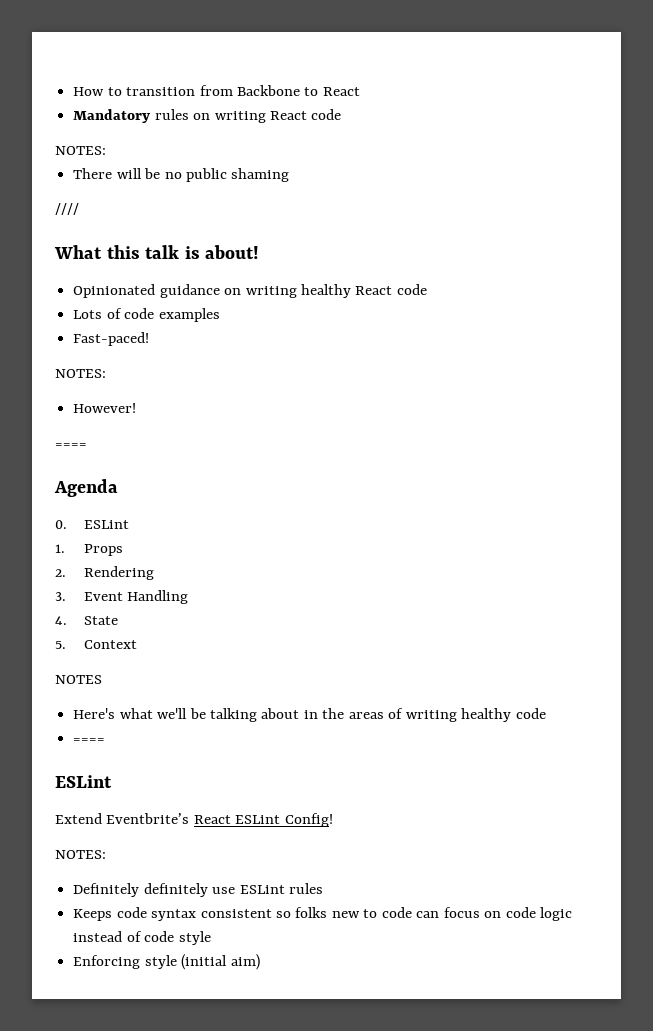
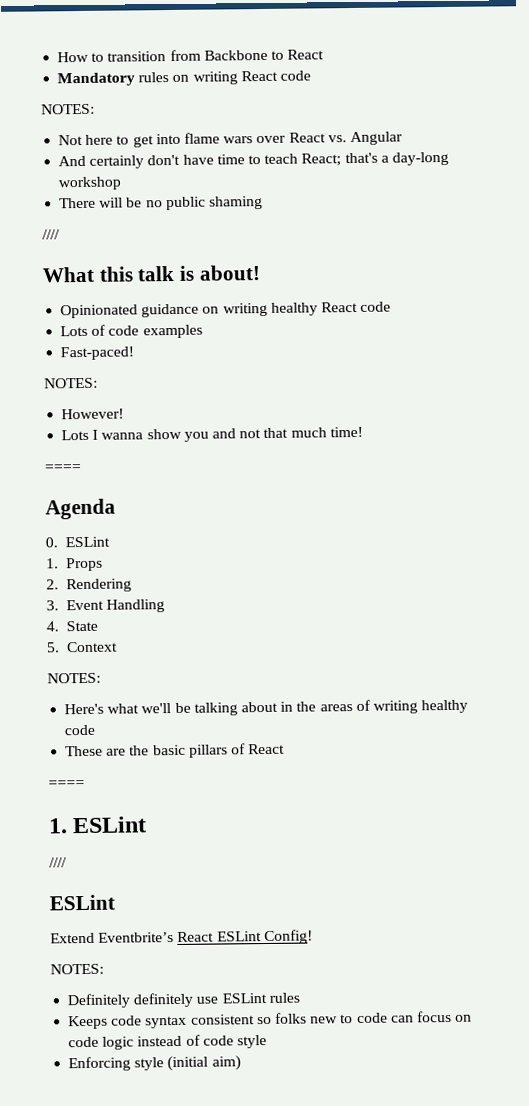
(106, 150) none -> [58,131,403,148] [58,151,449,169] [58,176,122,191] // Not here to get into flame wars over React vs. Angular // And certainly don't have time to teach React; that's a day-long workshop
(137, 408) none -> [61,426,363,442] // Lots I wanna show you and not that much time!
[55,675,102,684] NOTES -> [47,672,101,684] NOTES:
[73,738,106,743] ==== -> [65,743,286,758] [48,779,85,788] [48,816,148,834] [49,857,67,868] These are the basic pillars of React // ==== // 1. ESLint // ////

